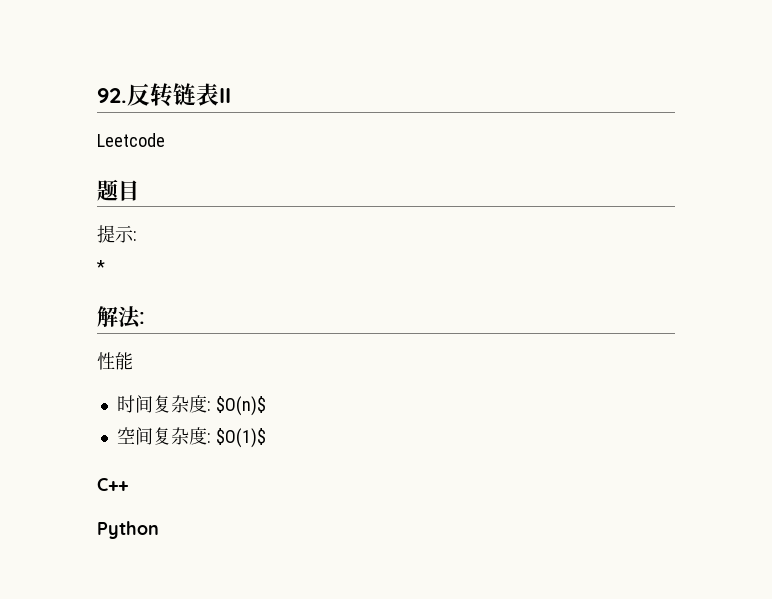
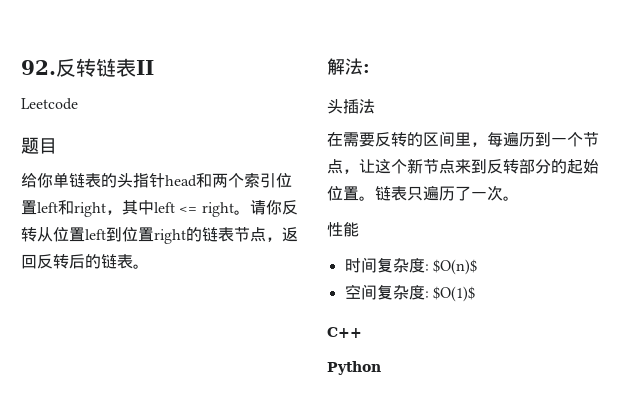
[97,225,137,243] [96,260,105,273] [97,306,145,329] 提示: // * // 解法: -> [21,172,292,188] [21,200,298,217] [21,227,298,244] [21,254,149,269] [327,58,370,75] [327,99,375,114] [327,131,599,147] [327,158,599,174] [327,185,519,201] 给你单链表的头指针head和两个索引位置left和right，其中left <= right。请你反转从位置left到位置right的链表节点，返回反转后的链表。 // 解法: // 头插法 // 在需要反转的区间里，每遍历到一个节点，让这个新节点来到反转部分的起始位置。链表只遍历了一次。

